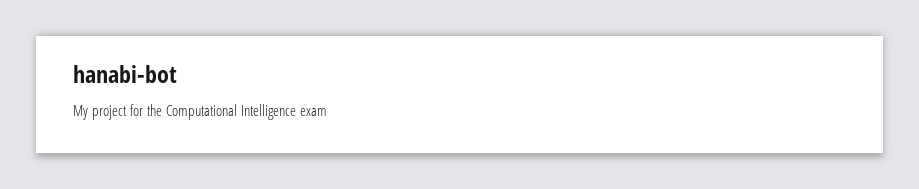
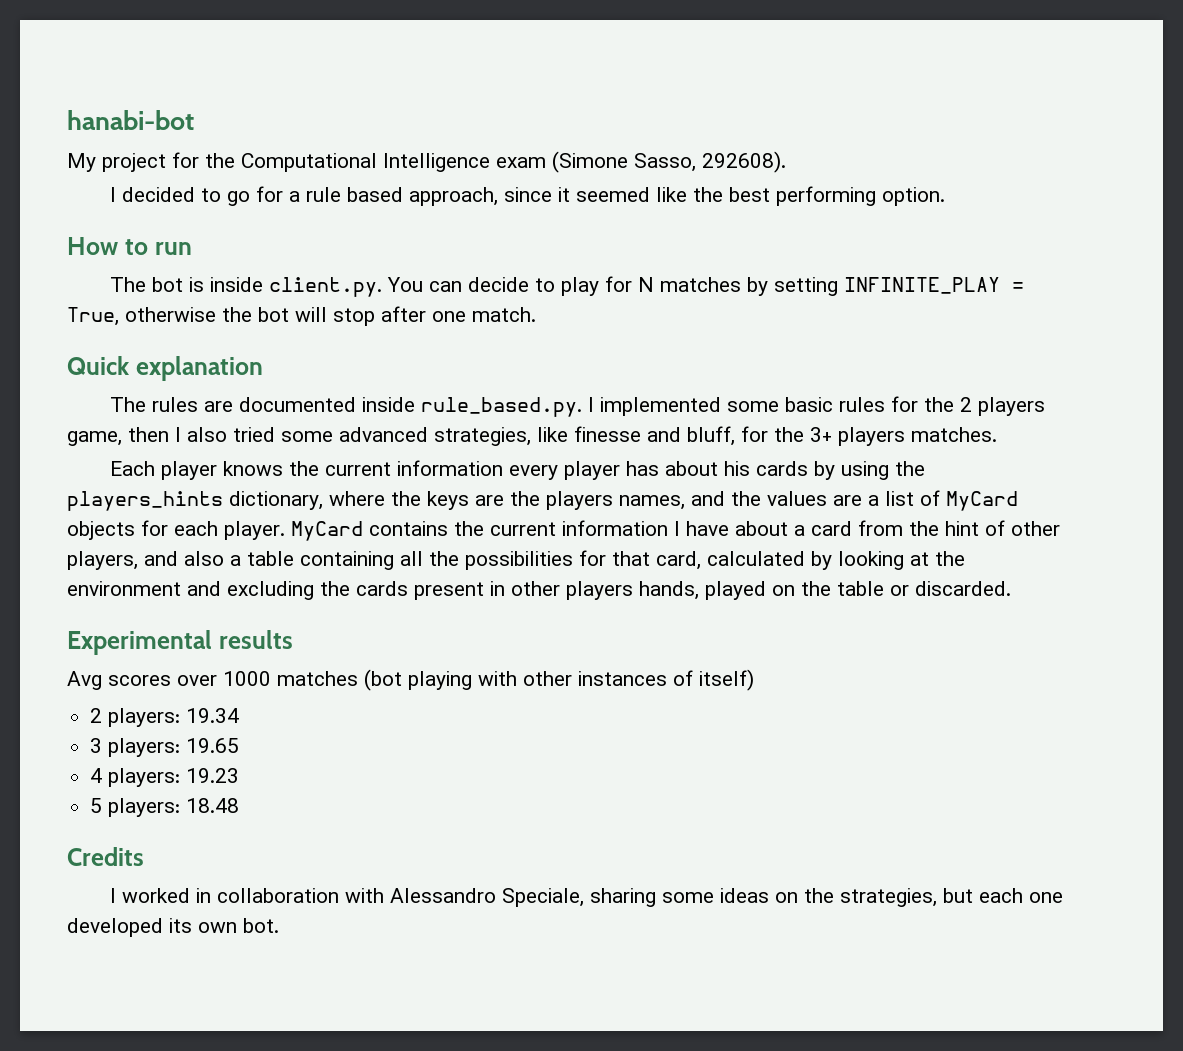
(328, 112) none -> [552,151,786,173] [110,186,946,206] [67,237,192,255] [110,276,1025,297] [67,306,536,326] [67,356,263,381] [110,396,1046,417] [67,426,997,446] [110,460,926,480] [67,490,1018,511] [67,520,1060,541] [67,550,965,570] [67,581,1011,600] [67,630,293,655] [67,669,754,691] [90,708,240,727] [90,738,240,757] [90,768,240,787] [90,798,240,817] [67,847,144,866] [110,888,1064,907] [67,918,279,937] (Simone Sasso, 292608). // I decided to go for a rule based approach, since it seemed like the best performing option. // How to run // The bot is inside client.py. You can decide to play for N matches by setting INFINITE_PLAY = True, otherwise the bot will stop after one match. // Quick explanation // The rules are documented inside rule_based.py. I implemented some basic rules for the 2 players game, then I also tried some advanced strategies, like finesse and bluff, for the 3+ players matches. // Each player knows the current information every player has about his cards by using the players_hints dictionary, where the keys are the players names, and the values are a list of MyCard objects for each player. MyCard contains the current information I have about a card from the hint of other players, and also a table containing all the possibilities for that card, calculated by looking at the environment and excluding the cards present in other players hands, played on the table or discarded. // Experimental results // Avg scores over 1000 matches (bot playing with other instances of itself) // 2 players: 19.34 // 3 players: 19.65 // 4 players: 19.23 // 5 players: 18.48 // Credits // I worked in collaboration with Alessandro Speciale, sharing some ideas on the strategies, but each one developed its own bot.

